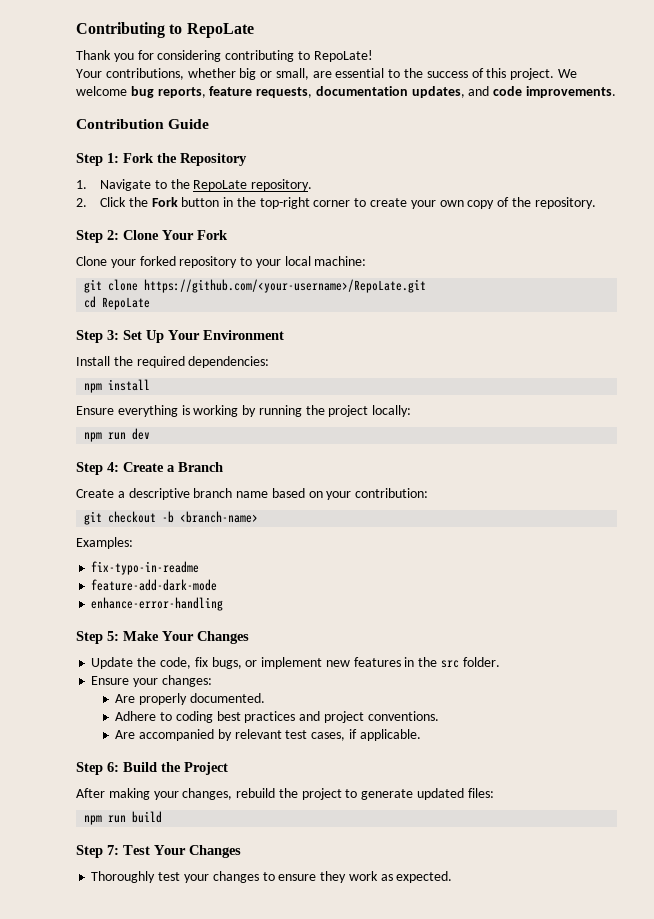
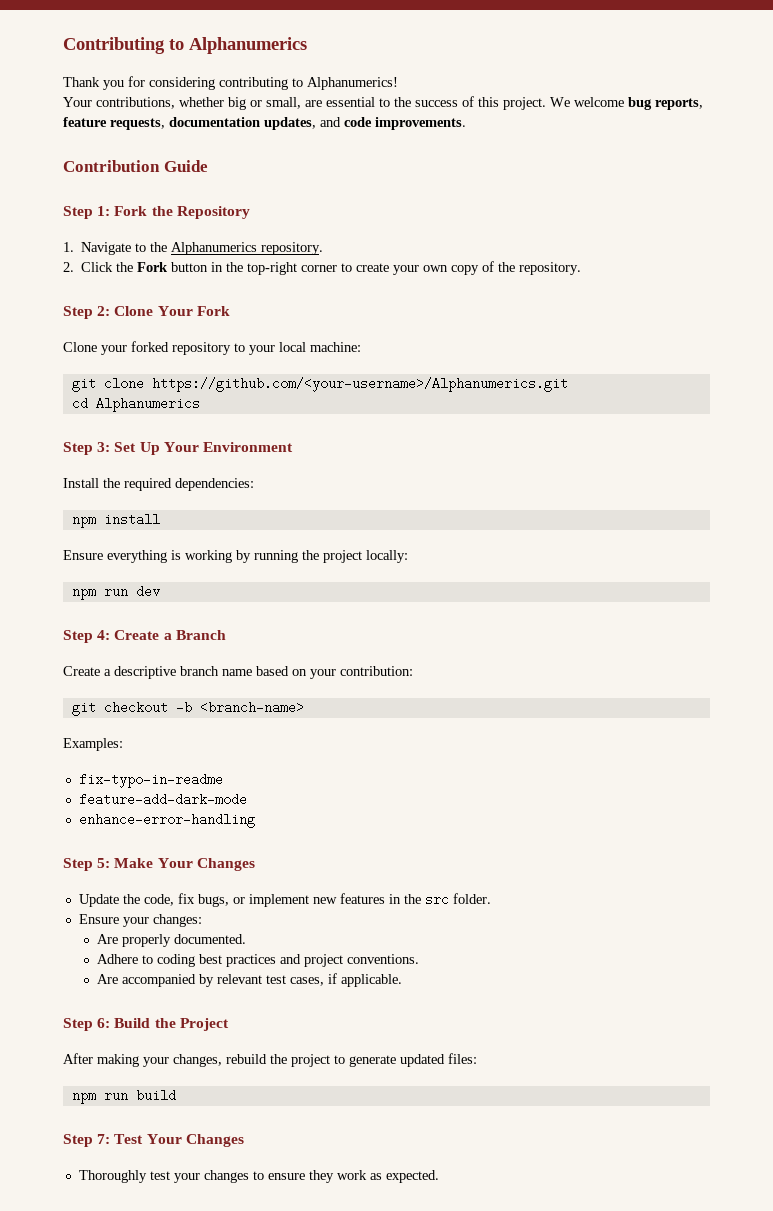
[186,23,254,38] RepoLate -> [189,37,307,54] Alphanumerics
[313,50,373,62] RepoLate! -> [307,77,398,90] Alphanumerics!
[193,180,248,191] RepoLate -> [171,242,258,255] Alphanumerics
[144,279,427,293] https://github.com/<your-username>/RepoLate.git -> [151,377,568,392] https://github.com/<your-username>/Alphanumerics.git
[102,297,151,310] RepoLate -> [95,397,200,412] Alphanumerics

